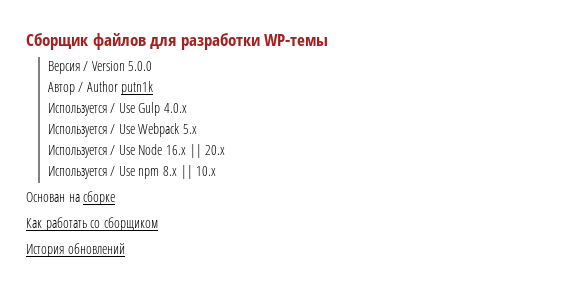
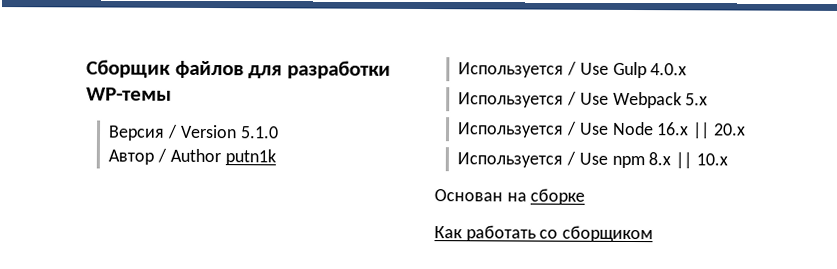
[128,61,153,71] 5.0.0 -> [239,126,279,139] 5.1.0
[26,243,125,257] // История обновлений -> (654, 234) none

